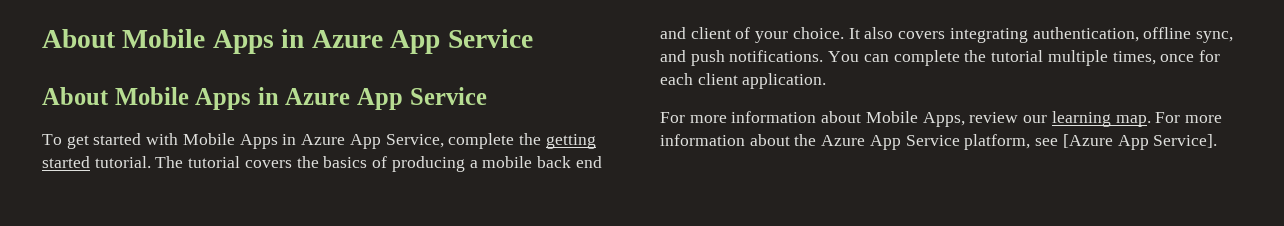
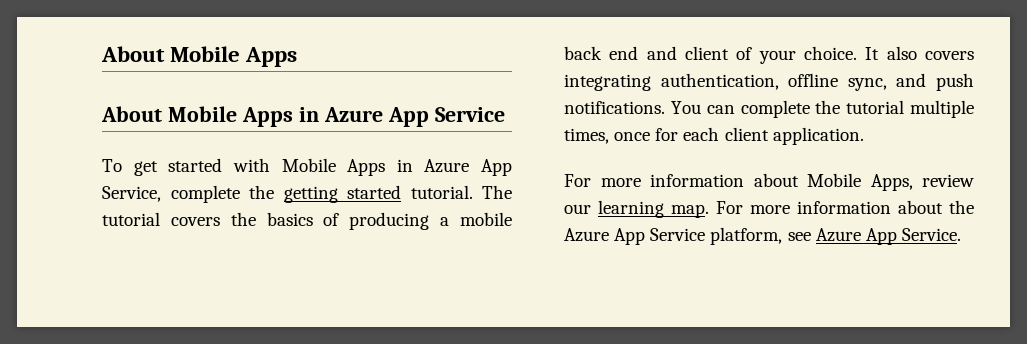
[42,29,533,54] About Mobile Apps in Azure App Service -> [101,46,298,67] About Mobile Apps
[1062,134,1218,150] [Azure App Service]. -> [815,228,961,245] Azure App Service.

